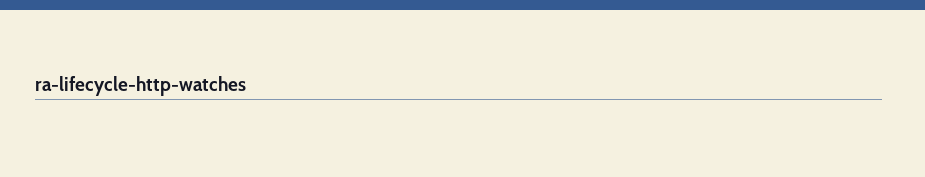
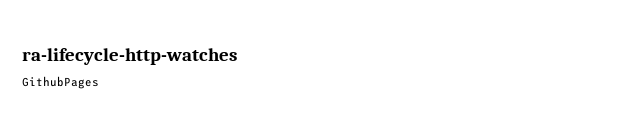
(246, 86) none -> [22,76,99,89] // GithubPages

